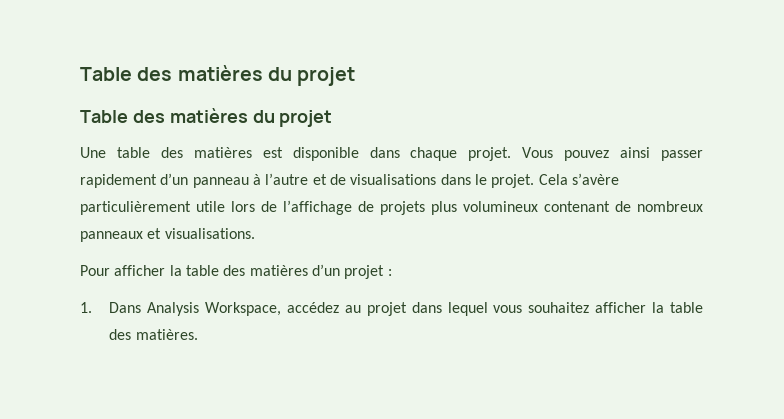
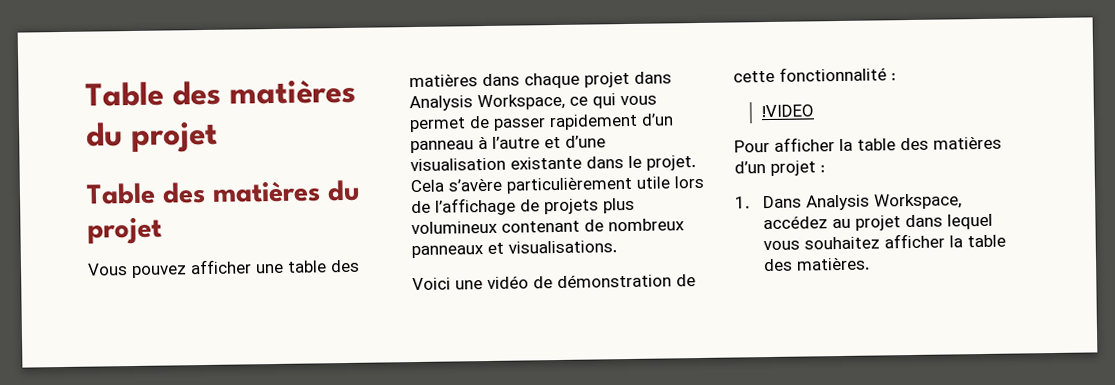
[80,147,651,161] Une table des matières est disponible dans chaque projet. Vous pouvez ainsi -> [87,259,360,279] [409,71,672,89] [409,93,657,112] [409,115,490,133] Vous pouvez afficher une table des matières dans chaque projet dans Analysis Workspace, ce qui vous permet de
[329,174,437,185] de visualisations -> [565,135,606,148] [410,156,582,172] d’une visualisation existante
(255, 233) none -> [412,273,696,291] [733,66,896,83] [760,104,814,118] // Voici une vidéo de démonstration de cette fonctionnalité : // !VIDEO

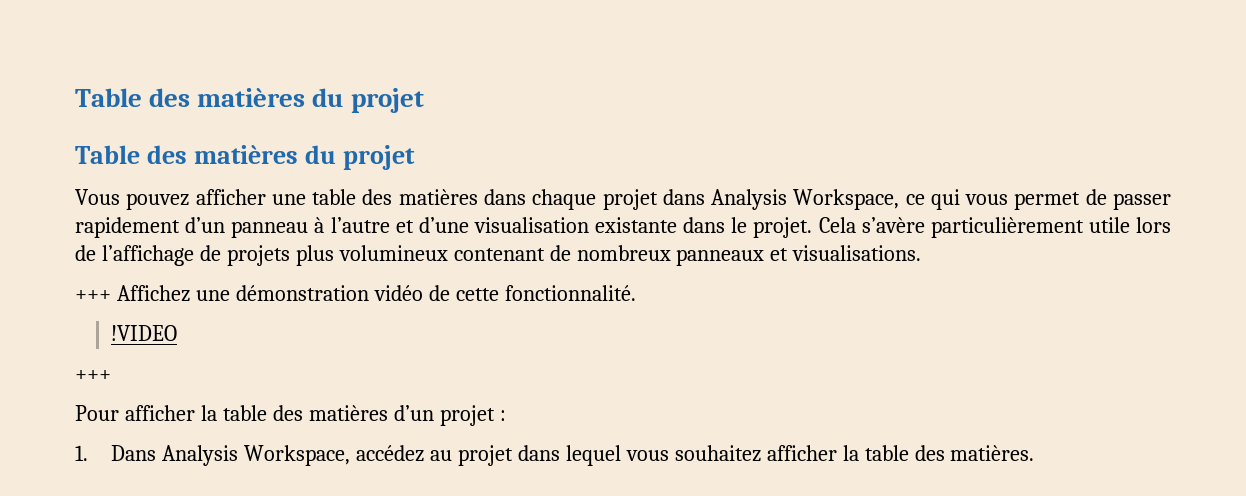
[412,273,696,291] [733,66,896,83] Voici une vidéo de démonstration de cette fonctionnalité : -> [75,285,636,302] +++ Affichez une démonstration vidéo de cette fonctionnalité.
(814, 111) none -> [75,370,111,381] // +++

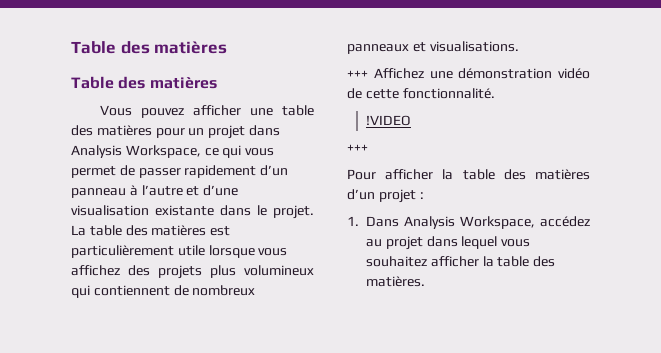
[75,88,424,113] [75,145,415,170] Table des matières du projet // Table des matières du projet -> [71,41,228,54] [71,76,217,89] Table des matières // Table des matières
[483,189,597,210] dans chaque -> [155,128,205,138] pour un
[818,217,1171,238] [75,245,221,266] Cela s’avère particulièrement utile lors de l’affichage de -> [71,225,231,236] [71,245,288,258] [71,265,150,276] La table des matières est particulièrement utile lorsque vous affichez des
[453,248,545,261] contenant -> [71,285,170,298] qui contiennent

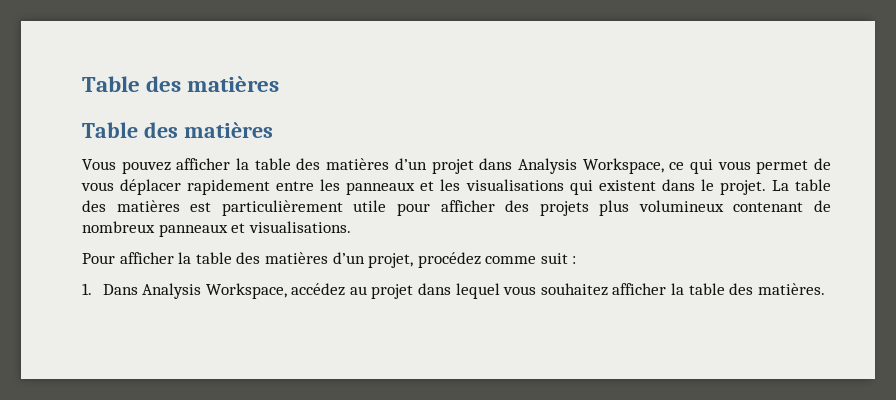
[250,105,314,116] [71,125,205,138] une table des matières pour un -> [236,158,427,170] la table des matières d’un
[138,165,289,178] [71,185,239,198] [71,205,214,216] passer rapidement d’un panneau à l’autre et d’une visualisation existante -> [81,179,656,195] vous déplacer rapidement entre les panneaux et les visualisations qui existent
[208,245,288,258] [71,265,120,276] lorsque vous affichez -> [396,200,495,216] pour afficher
[71,285,170,298] qui contiennent -> [733,202,804,212] contenant
[347,68,590,79] [347,88,495,99] [365,115,411,126] [347,144,368,152] // +++ Affichez une démonstration vidéo de cette fonctionnalité. // !VIDEO // +++ -> (351, 227) none
[378,189,416,203] projet -> [368,252,568,268] projet, procédez comme suit

